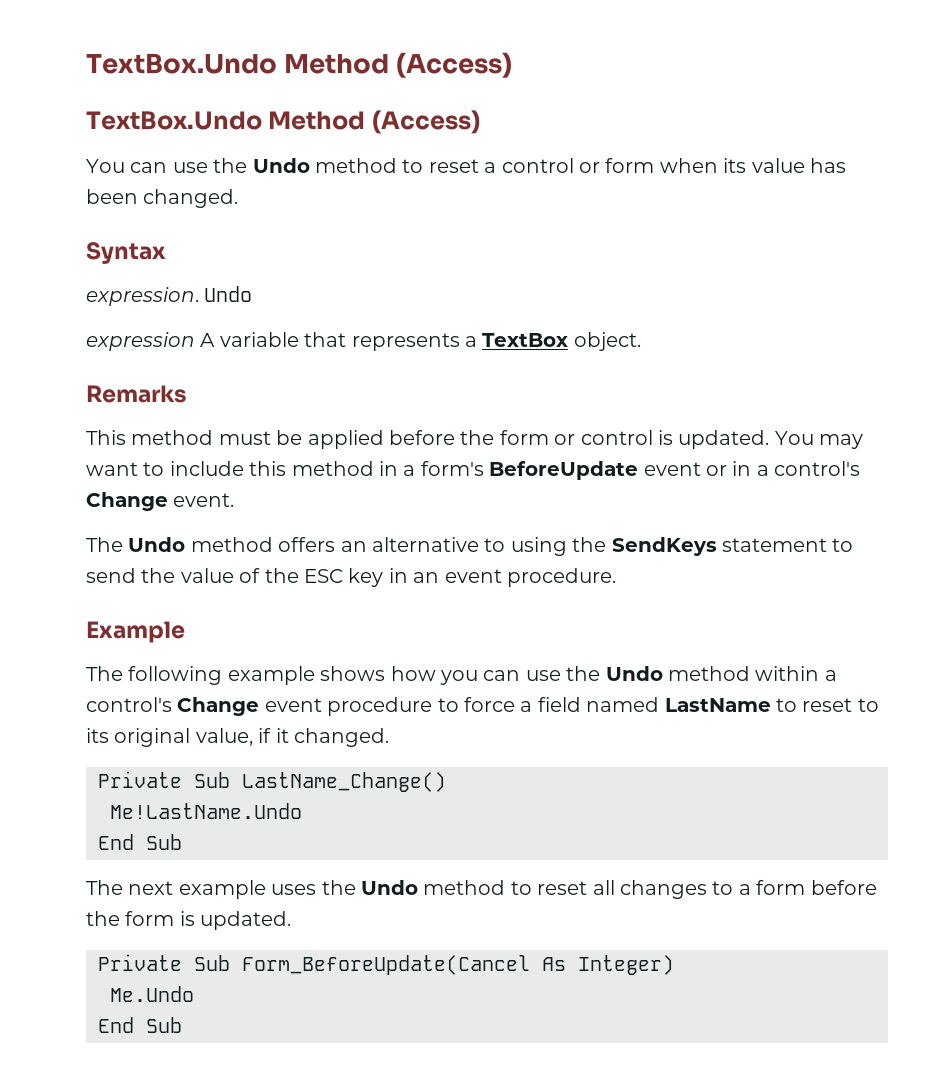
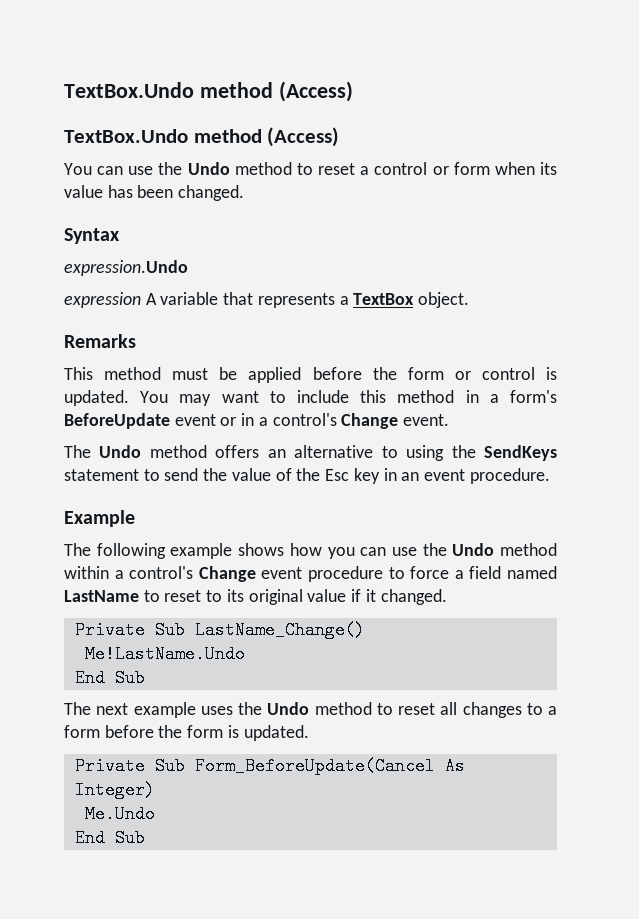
[86,53,390,74] TextBox.Undo Method -> [64,82,273,98] TextBox.Undo method
[268,111,366,130] Method -> [193,129,262,143] method
[86,286,253,306] expression. Undo -> [64,260,188,276] expression.Undo
[304,569,343,583] ESC -> [325,469,350,481] Esc
[195,728,253,746] value, -> [307,589,347,602] value

